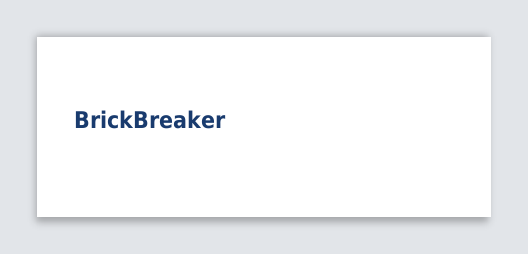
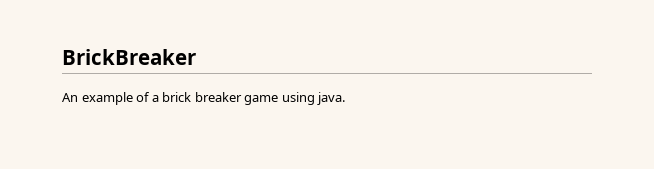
(226, 119) none -> [62,92,346,105] // An example of a brick breaker game using java.

